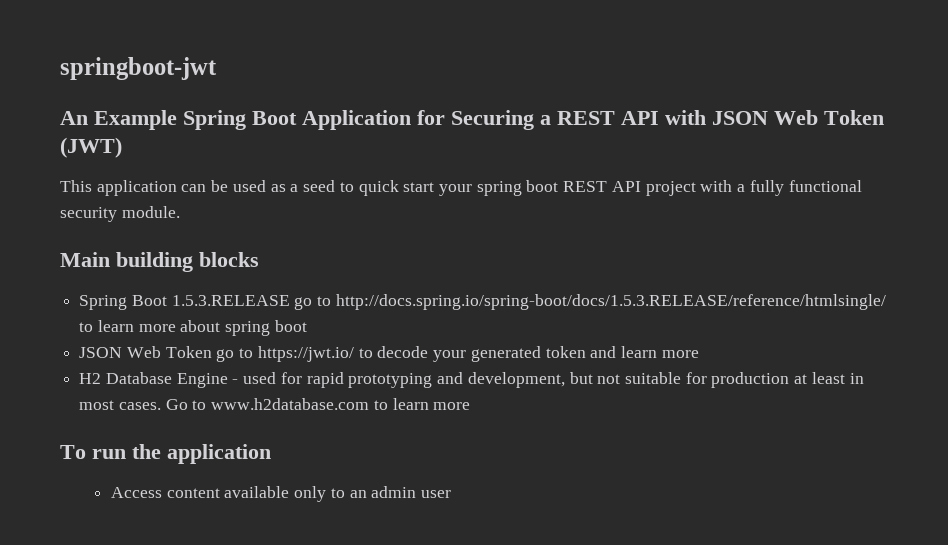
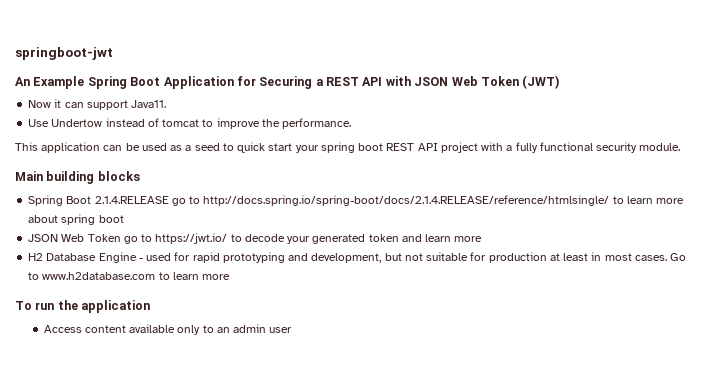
(122, 147) none -> [28,99,167,110] [28,118,352,129] // Now it can support Java11. // Use Undertow instead of tomcat to improve the performance.
[171,294,886,310] 1.5.3.RELEASE go to http://docs.spring.io/spring-boot/docs/1.5.3.RELEASE/reference/htmlsingle/ -> [94,195,610,206] 2.1.4.RELEASE go to http://docs.spring.io/spring-boot/docs/2.1.4.RELEASE/reference/htmlsingle/

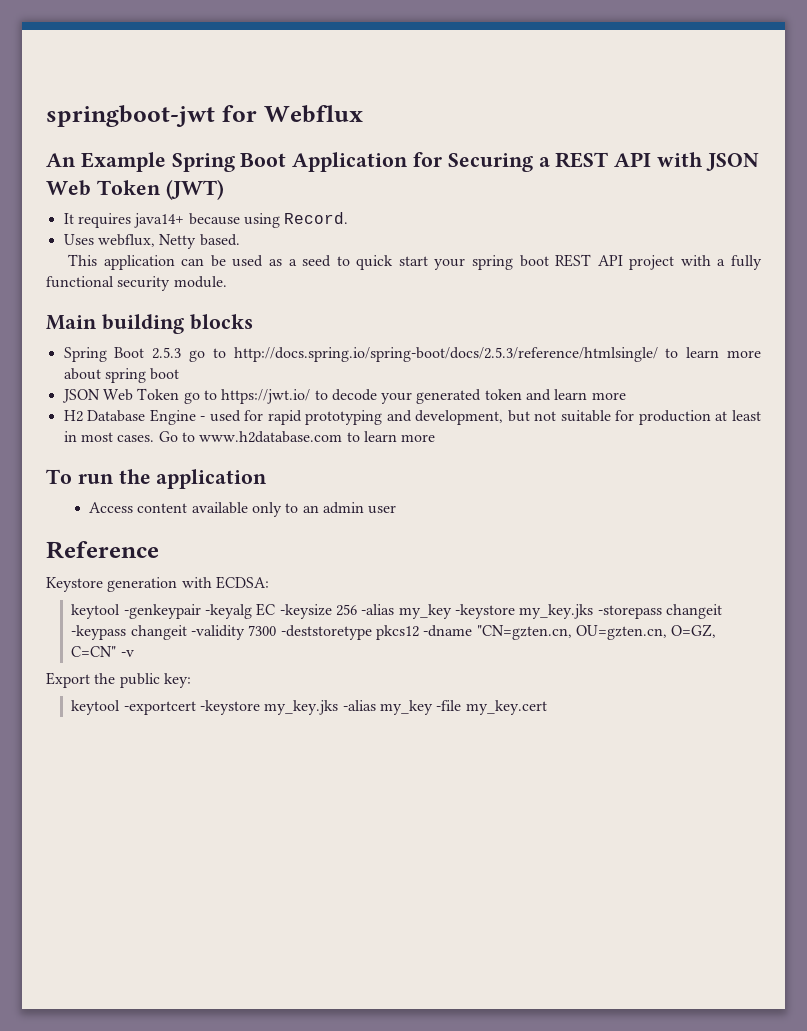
(113, 53) none -> [221,105,363,123] for Webflux
[28,99,167,110] [28,118,352,129] Now it can support Java11. // Use Undertow instead of tomcat to improve the performance. -> [63,212,349,228] [63,234,240,249] It requires java14+ because using Record. // Uses webflux, Netty based.
[94,195,610,206] 2.1.4.RELEASE go to http://docs.spring.io/spring-boot/docs/2.1.4.RELEASE/reference/htmlsingle/ -> [152,347,658,362] 2.5.3 go to http://docs.spring.io/spring-boot/docs/2.5.3/reference/htmlsingle/
(293, 330) none -> [46,541,159,559] [46,576,269,592] [71,603,722,619] [71,624,717,640] [71,646,134,657] [46,672,191,688] [71,700,547,715] // Reference // Keystore generation with ECDSA: // keytool -genkeypair -keyalg EC -keysize 256 -alias my_key -keystore my_key.jks -storepass changeit -keypass changeit -validity 7300 -deststoretype pkcs12 -dname "CN=gzten.cn, OU=gzten.cn, O=GZ, C=CN" -v // Export the public key: // keytool -exportcert -keystore my_key.jks -alias my_key -file my_key.cert

